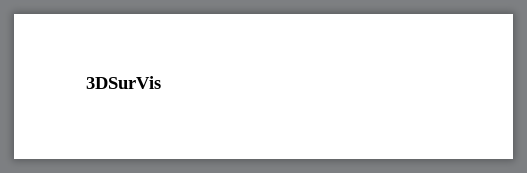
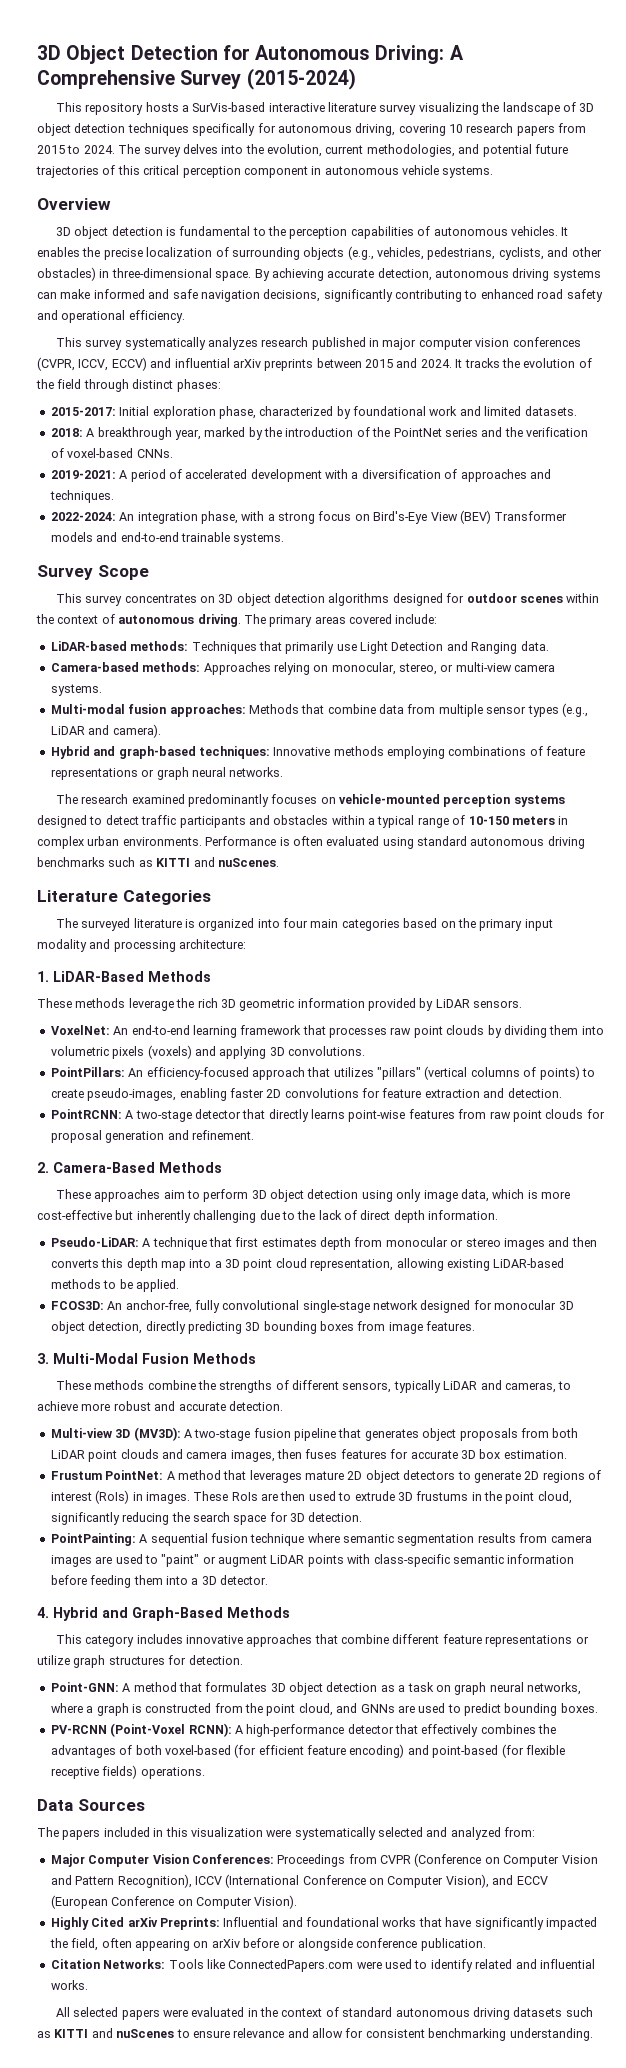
[86,76,161,89] 3DSurVis -> [37,45,464,64] [37,68,356,90] [55,102,595,115] [37,123,587,136] [37,144,568,157] [36,165,494,178] [37,198,111,210] [55,226,569,239] [37,246,602,260] [37,267,601,281] [37,289,603,302] [37,310,185,323] [55,337,581,350] [37,357,592,371] [36,379,221,392] [50,406,577,419] [50,427,588,440] [50,448,173,458] [50,469,551,482] [49,490,114,503] [50,510,568,524] [50,532,285,545] [37,565,149,580] [55,593,600,606] [36,614,438,627] [50,641,549,654] [50,662,556,675] [50,684,102,696] [50,703,588,717] [50,724,161,738] [50,746,586,759] [50,767,284,780] [55,794,565,807] [37,815,569,828] [37,836,585,849] [37,857,279,867] [37,890,211,905] [55,918,553,931] [37,939,247,952] [37,971,211,982] [37,998,523,1011] [50,1025,604,1038] [50,1045,365,1059] [50,1066,595,1080] [50,1088,562,1101] [50,1109,605,1122] [50,1130,254,1143] [37,1162,222,1173] [55,1189,571,1202] [37,1210,499,1223] [50,1237,597,1250] [50,1258,565,1271] [50,1279,179,1292] [50,1300,574,1313] [50,1321,476,1334] [37,1353,256,1364] [55,1380,572,1393] [37,1401,283,1411] [50,1427,579,1441] [50,1449,567,1462] [50,1470,601,1483] [50,1490,572,1504] [50,1512,363,1525] [50,1533,592,1546] [50,1554,575,1567] [50,1575,268,1588] [37,1607,290,1621] [55,1634,589,1647] [37,1655,243,1668] [50,1682,581,1695] [50,1703,598,1716] [50,1723,557,1737] [50,1744,565,1758] [50,1765,205,1779] [37,1799,145,1811] [37,1827,536,1840] [50,1853,598,1867] [50,1874,548,1888] [50,1895,298,1909] [50,1917,597,1930] [49,1938,486,1951] [50,1959,595,1972] [50,1980,88,1990] [55,2007,593,2020] [37,2028,593,2041] 3D Object Detection for Autonomous Driving: A Comprehensive Survey (2015-2024) // This repository hosts a SurVis-based interactive literature survey visualizing the landscape of 3D object detection techniques specifically for autonomous driving, covering 10 research papers from 2015 to 2024. The survey delves into the evolution, current methodologies, and potential future trajectories of this critical perception component in autonomous vehicle systems. // Overview // 3D object detection is fundamental to the perception capabilities of autonomous vehicles. It enables the precise localization of surrounding objects (e.g., vehicles, pedestrians, cyclists, and other obstacles) in three-dimensional space. By achieving accurate detection, autonomous driving systems can make informed and safe navigation decisions, significantly contributing to enhanced road safety and operational efficiency. // This survey systematically analyzes research published in major computer vision conferences (CVPR, ICCV, ECCV) and influential arXiv preprints between 2015 and 2024. It tracks the evolution of the field through distinct phases: // 2015-2017: Initial exploration phase, characterized by foundational work and limited datasets. // 2018: A breakthrough year, marked by the introduction of the PointNet series and the verification of voxel-based CNNs. // 2019-2021: A period of accelerated development with a diversification of approaches and techniques. // 2022-2024: An integration phase, with a strong focus on Bird's-Eye View (BEV) Transformer models and end-to-end trainable systems. // Survey Scope // This survey concentrates on 3D object detection algorithms designed for outdoor scenes within the context of autonomous driving. The primary areas covered include: // LiDAR-based methods: Techniques that primarily use Light Detection and Ranging data. // Camera-based methods: Approaches relying on monocular, stereo, or multi-view camera systems. // Multi-modal fusion approaches: Methods that combine data from multiple sensor types (e.g., LiDAR and camera). // Hybrid and graph-based techniques: Innovative methods employing combinations of feature representations or graph neural networks. // The research examined predominantly focuses on vehicle-mounted perception systems designed to detect traffic participants and obstacles within a typical range of 10-150 meters in complex urban environments. Performance is often evaluated using standard autonomous driving benchmarks such as KITTI and nuScenes. // Literature Categories // The surveyed literature is organized into four main categories based on the primary input modality and processing architecture: // 1. LiDAR-Based Methods // These methods leverage the rich 3D geometric information provided by LiDAR sensors. // VoxelNet: An end-to-end learning framework that processes raw point clouds by dividing them into volumetric pixels (voxels) and applying 3D convolutions. // PointPillars: An efficiency-focused approach that utilizes "pillars" (vertical columns of points) to create pseudo-images, enabling faster 2D convolutions for feature extraction and detection. // PointRCNN: A two-stage detector that directly learns point-wise features from raw point clouds for proposal generation and refinement. // 2. Camera-Based Methods // These approaches aim to perform 3D object detection using only image data, which is more cost-effective but inherently challenging due to the lack of direct depth information. // Pseudo-LiDAR: A technique that first estimates depth from monocular or stereo images and then converts this depth map into a 3D point cloud representation, allowing existing LiDAR-based methods to be applied. // FCOS3D: An anchor-free, fully convolutional single-stage network designed for monocular 3D object detection, directly predicting 3D bounding boxes from image features. // 3. Multi-Modal Fusion Methods // These methods combine the strengths of different sensors, typically LiDAR and cameras, to achieve more robust and accurate detection. // Multi-view 3D (MV3D): A two-stage fusion pipeline that generates object proposals from both LiDAR point clouds and camera images, then fuses features for accurate 3D box estimation. // Frustum PointNet: A method that leverages mature 2D object detectors to generate 2D regions of interest (RoIs) in images. These RoIs are then used to extrude 3D frustums in the point cloud, significantly reducing the search space for 3D detection. // PointPainting: A sequential fusion technique where semantic segmentation results from camera images are used to "paint" or augment LiDAR points with class-specific semantic information before feeding them into a 3D detector. // 4. Hybrid and Graph-Based Methods // This category includes innovative approaches that combine different feature representations or utilize graph structures for detection. // Point-GNN: A method that formulates 3D object detection as a task on graph neural networks, where a graph is constructed from the point cloud, and GNNs are used to predict bounding boxes. // PV-RCNN (Point-Voxel RCNN): A high-performance detector that effectively combines the advantages of both voxel-based (for efficient feature encoding) and point-based (for flexible receptive fields) operations. // Data Sources // The papers included in this visualization were systematically selected and analyzed from: // Major Computer Vision Conferences: Proceedings from CVPR (Conference on Computer Vision and Pattern Recognition), ICCV (International Conference on Computer Vision), and ECCV (European Conference on Computer Vision). // Highly Cited arXiv Preprints: Influential and foundational works that have significantly impacted the field, often appearing on arXiv before or alongside conference publication. // Citation Networks: Tools like ConnectedPapers.com were used to identify related and influential works. // All selected papers were evaluated in the context of standard autonomous driving datasets such as KITTI and nuScenes to ensure relevance and allow for consistent benchmarking understanding.

